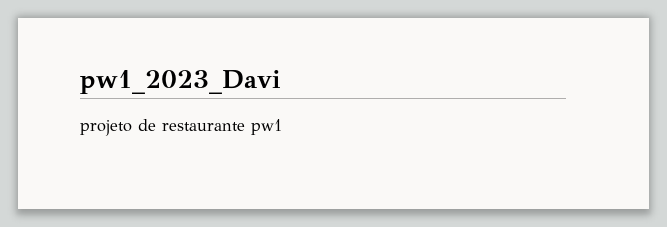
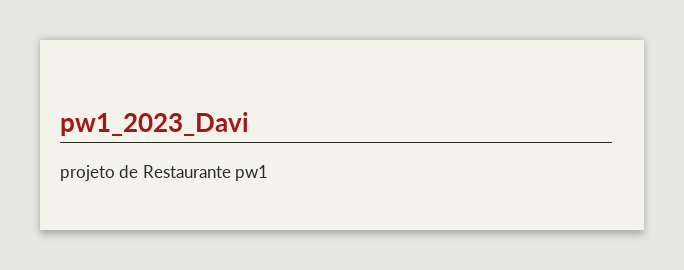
[162,122,245,131] restaurante -> [142,165,231,178] Restaurante

